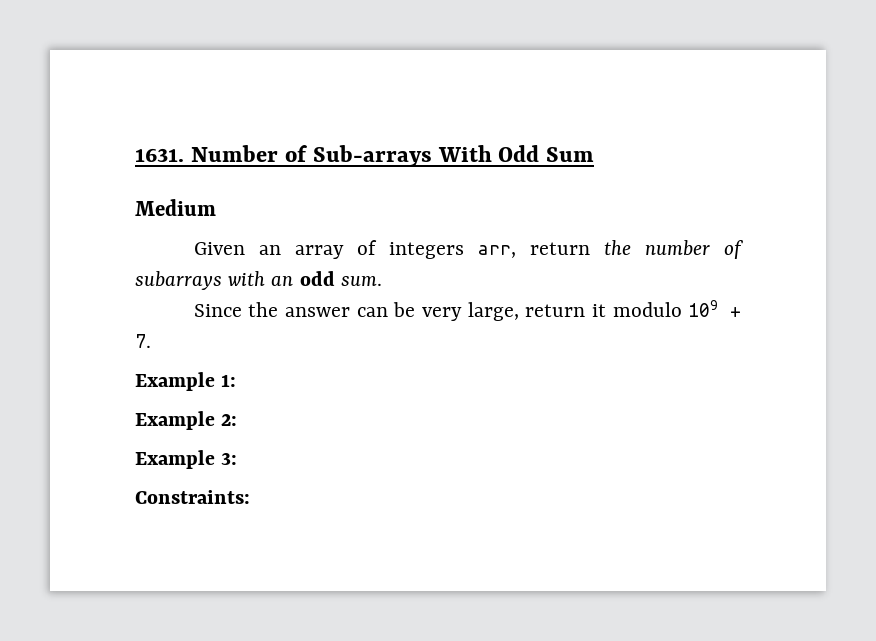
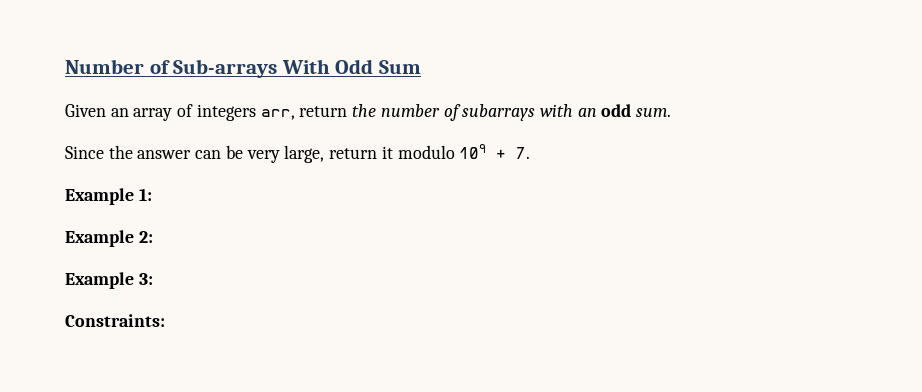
[135,148,184,162] 1631. -> (65, 66) none
[135,199,216,216] // Medium -> (421, 67) none

